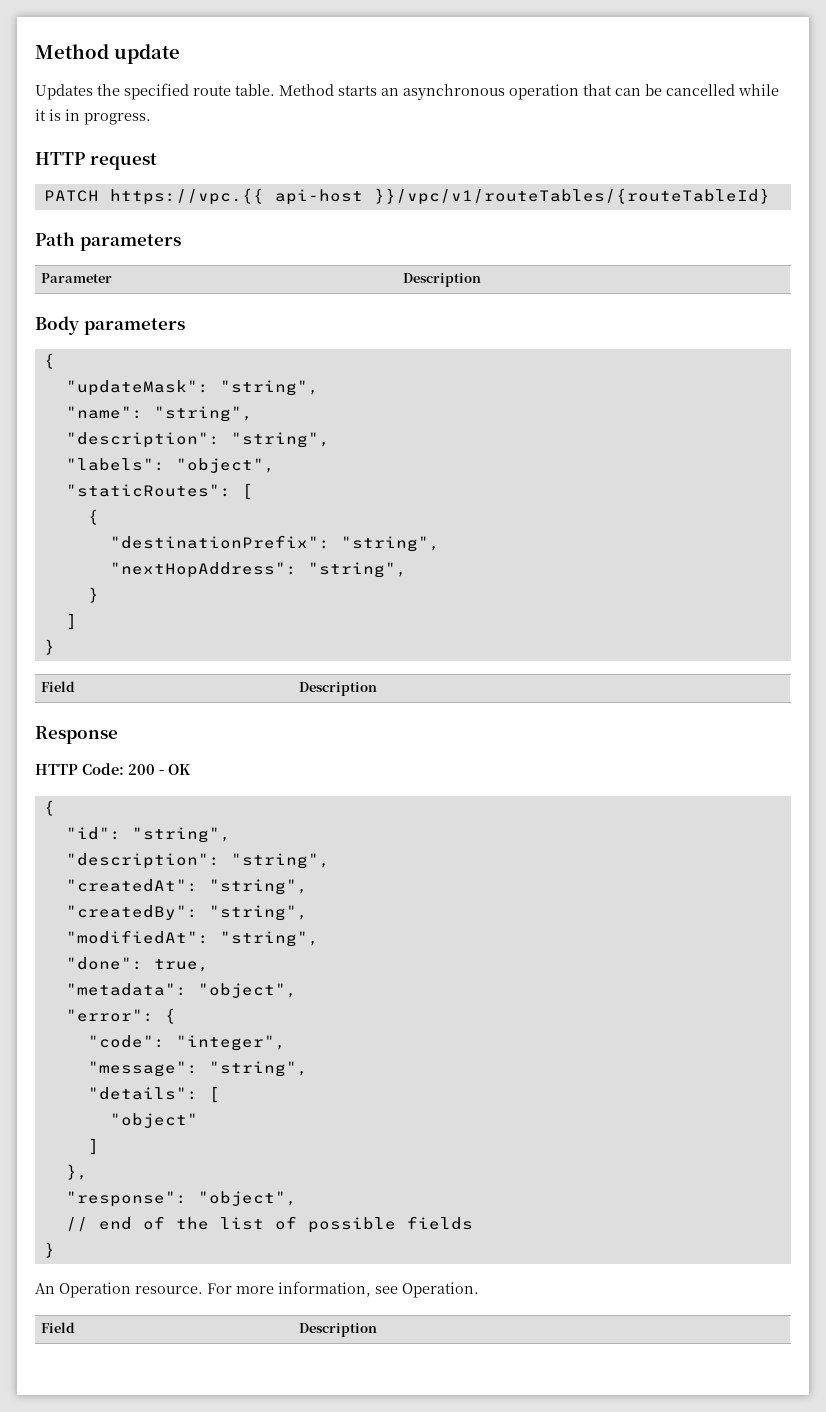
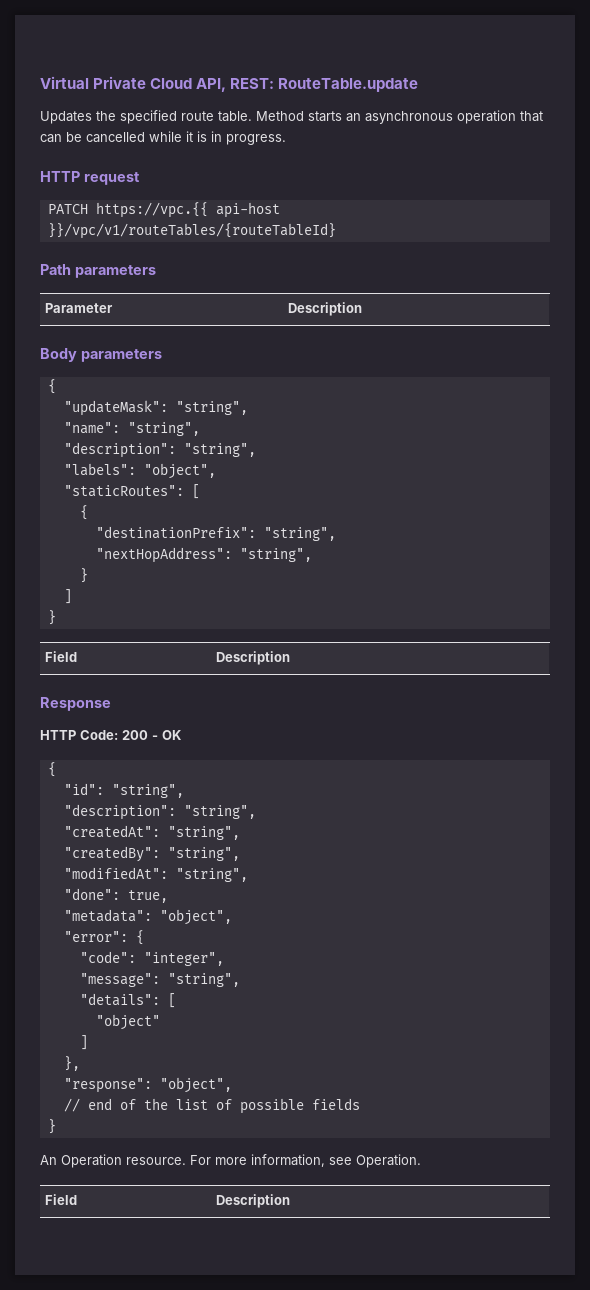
[35,44,180,64] Method update -> [40,76,419,92] Virtual Private Cloud API, REST: RouteTable.update

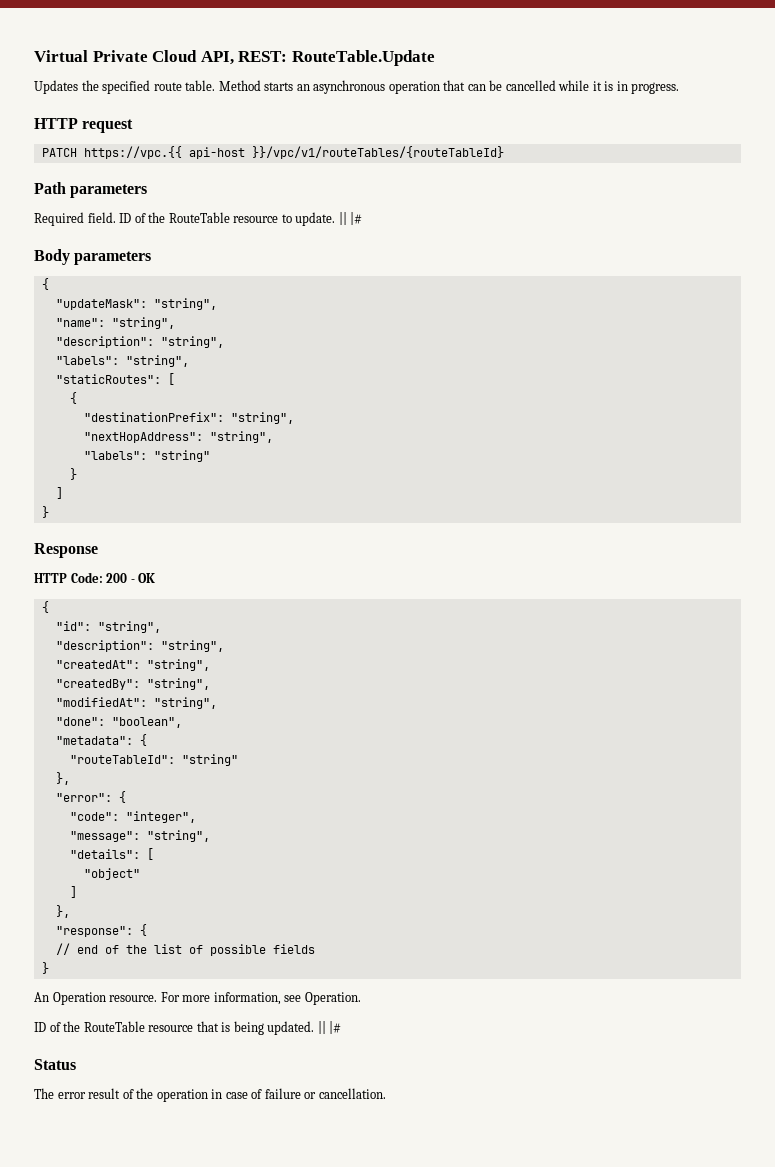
[278,78,419,92] RouteTable.update -> [291,50,435,66] RouteTable.Update
[45,303,114,313] [288,302,363,316] // Parameter | Description -> [34,212,363,226] // Required field. ID of the RouteTable resource to update. || |#
[143,463,216,479] "object", -> [125,355,189,367] "string",
(312, 555) none -> [83,450,210,462] // "labels": "string"
[45,651,78,662] [216,651,291,665] // Field | Description -> (49, 512) none
[127,890,168,903] true, -> [111,717,182,728] "boolean",
[159,909,232,925] "object", -> [139,734,147,746] [69,754,238,766] [55,772,70,785] { // "routeTableId": "string" // },
[159,1077,232,1093] "object", -> [139,924,147,936] {
[45,1194,78,1205] [216,1194,291,1208] // Field | Description -> [34,1021,342,1035] [34,1059,76,1070] [34,1088,386,1102] // ID of the RouteTable resource that is being updated. || |# // Status // The error result of the operation in case of failure or cancellation.

